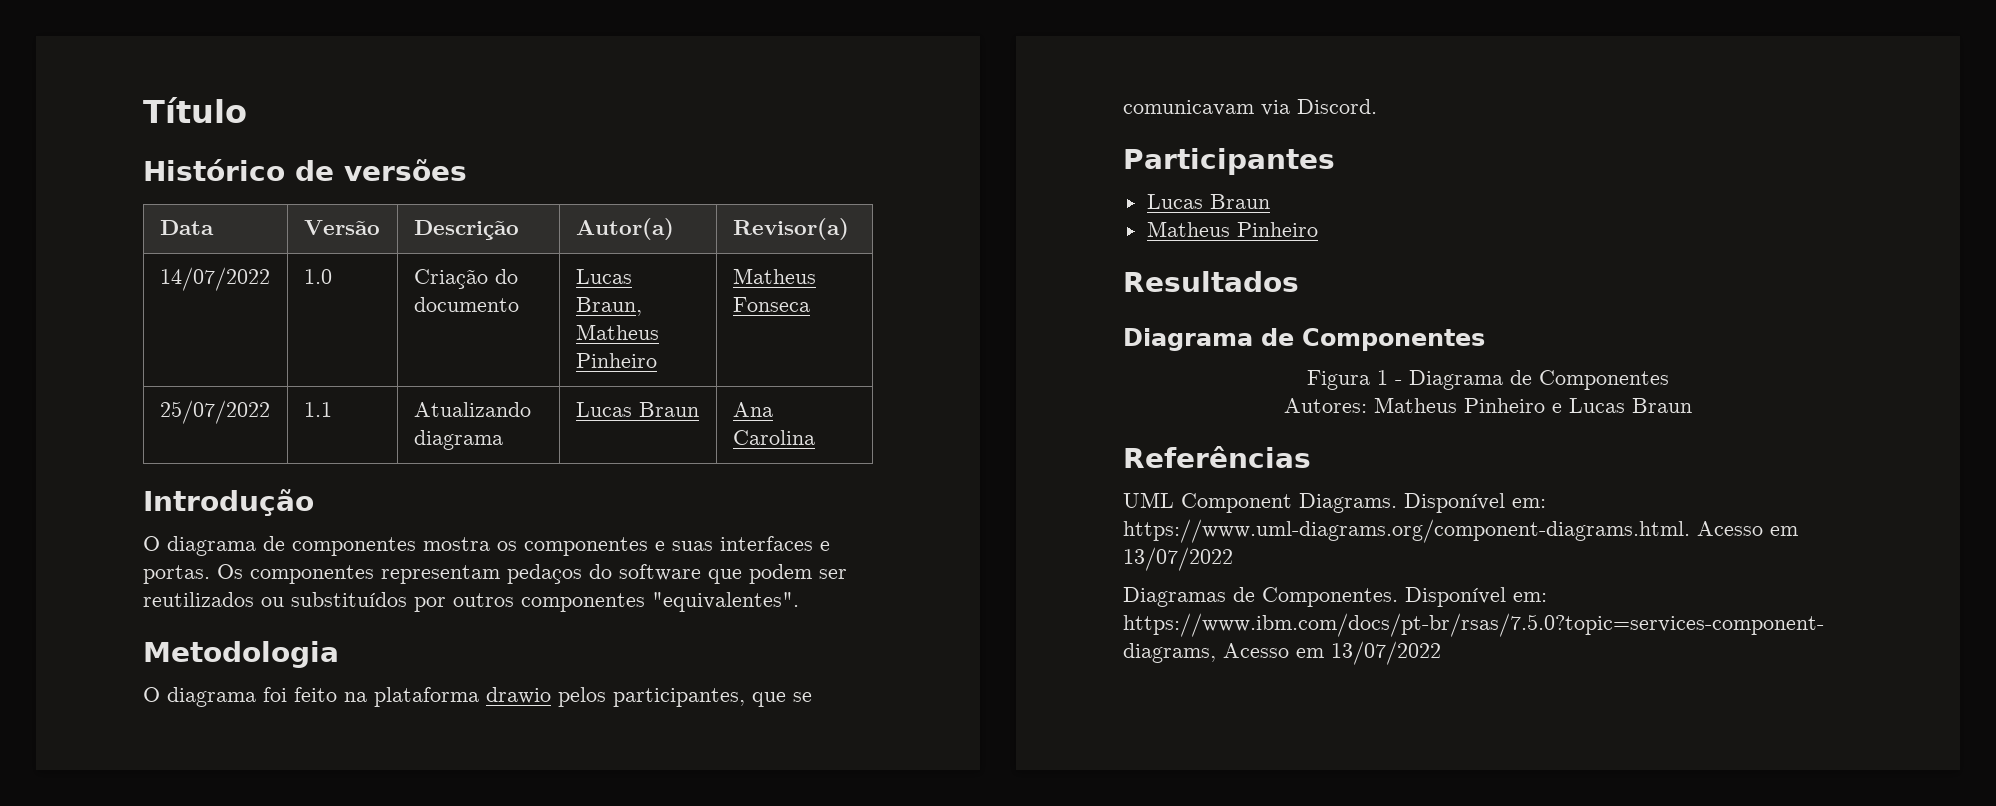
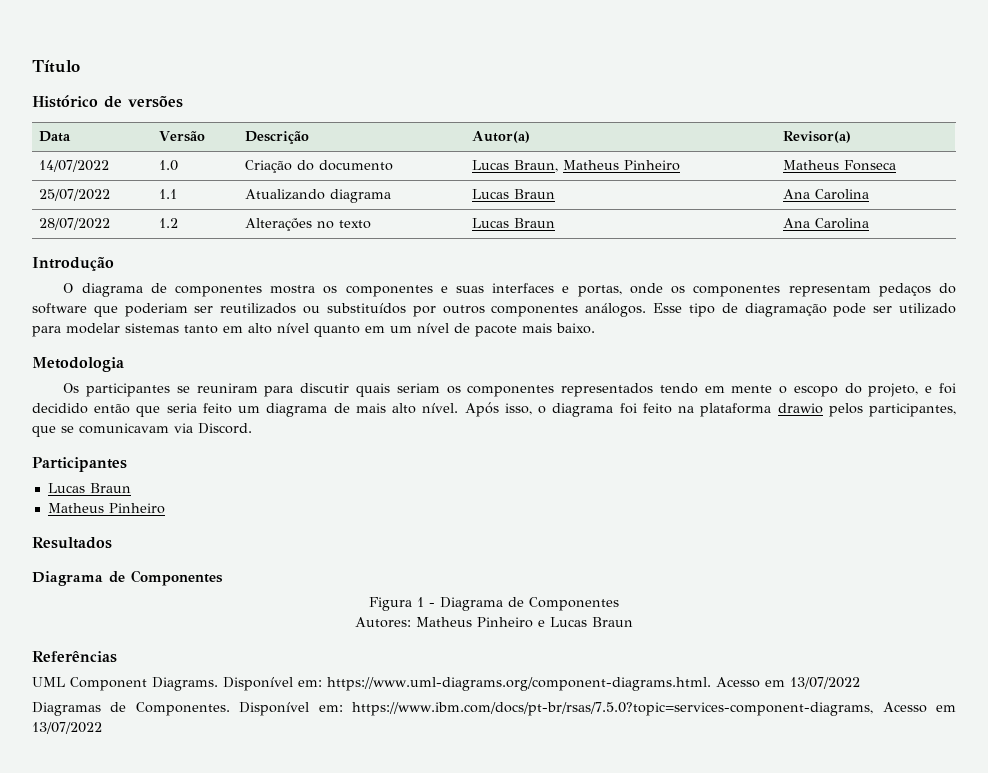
(815, 437) none -> [39,218,111,230] [159,218,179,228] [245,218,372,231] [472,218,556,228] [783,218,870,229] // 28/07/2022 | 1.2 | Alterações no texto | Lucas Braun | Ana Carolina
[143,564,243,584] portas. Os -> [577,283,686,297] portas, onde os
[749,564,812,584] podem -> [124,303,188,317] poderiam
[652,592,799,612] [143,641,339,668] [143,687,160,702] "equivalentes". // Metodologia // O -> [585,303,957,317] [32,323,595,337] [32,357,124,372] [63,383,957,397] [32,402,547,417] análogos. Esse tipo de diagramação pode ser utilizado para modelar sistemas tanto em alto nível quanto em um nível de pacote mais baixo. // Metodologia // Os participantes se reuniram para discutir quais seriam os componentes representados tendo em mente o escopo do projeto, e foi decidido então que seria feito um diagrama de mais alto nível. Após isso, o

